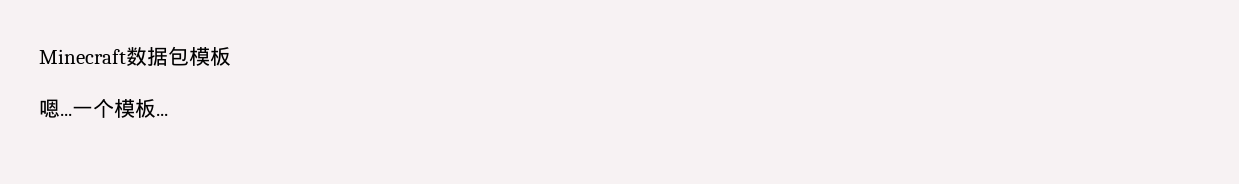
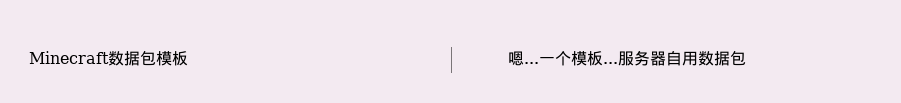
(168, 114) none -> [618,50,747,66] 服务器自用数据包

